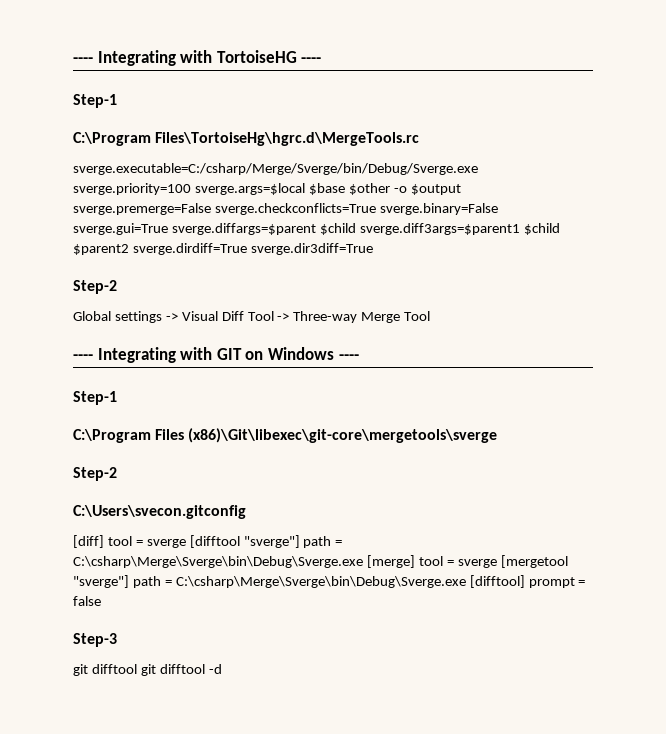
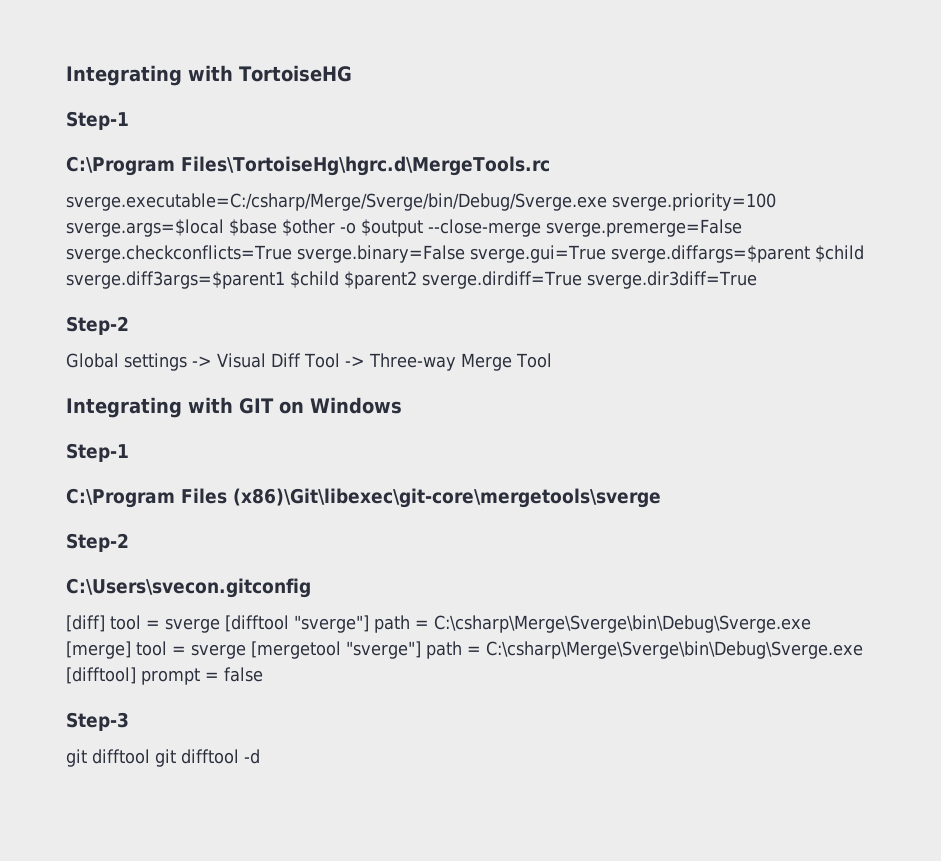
[73,57,93,63] ---- -> (66, 75) none
[301,57,322,63] ---- -> (352, 73) none
(461, 189) none -> [428,219,541,237] --close-merge
[73,354,93,360] ---- -> (552, 360) none
[338,354,359,360] ---- -> (402, 405) none

